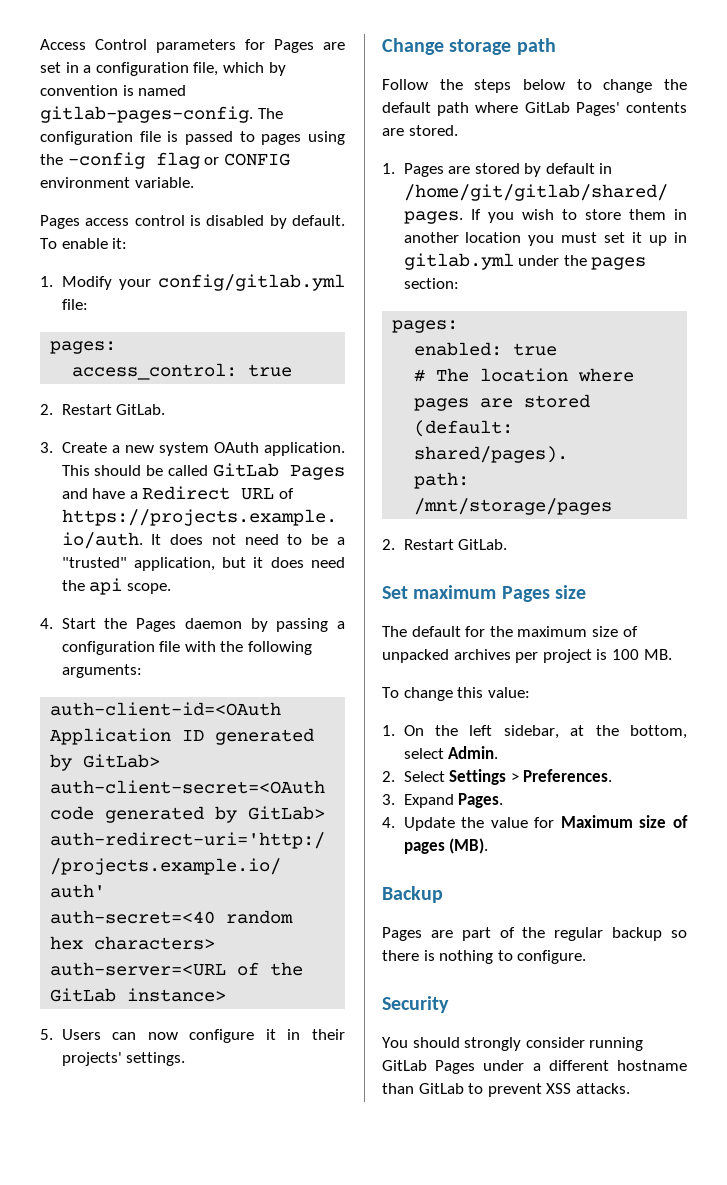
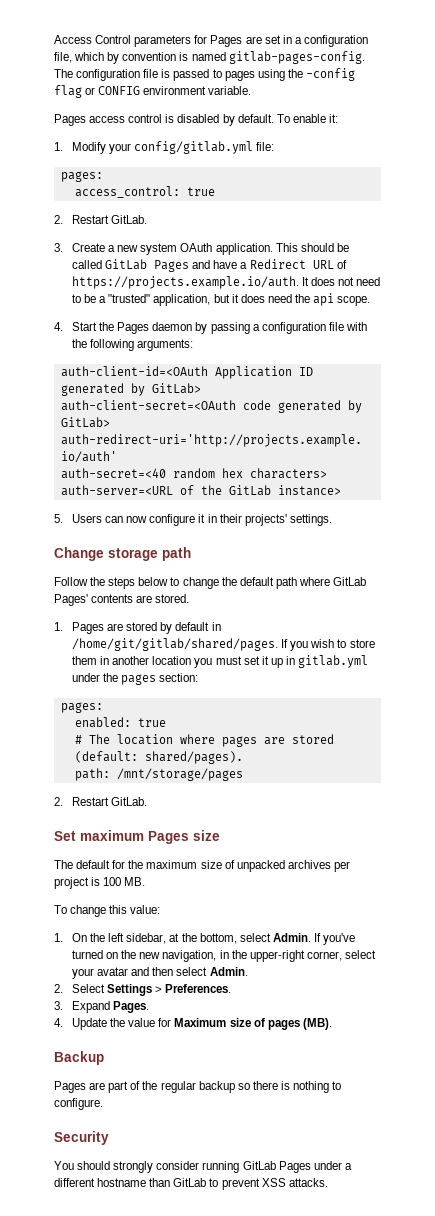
(499, 752) none -> [314,933,356,945] [72,950,377,962] [72,967,248,979] If you've turned on the new navigation, in the upper-right corner, select your avatar and then select Admin.

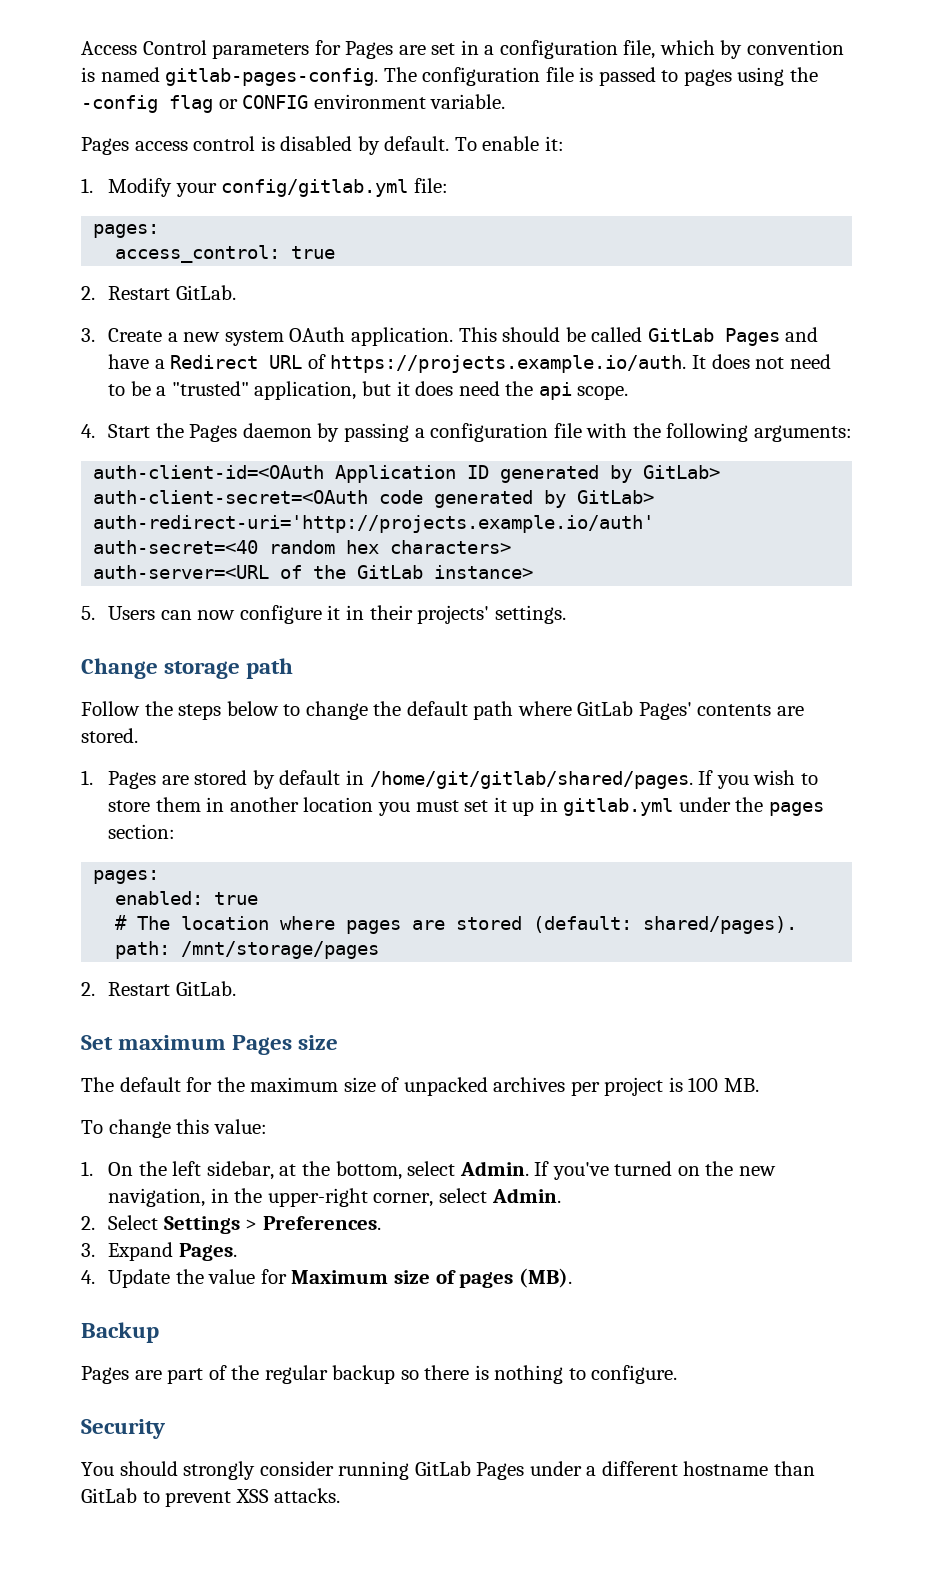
[72,967,208,979] your avatar and then select -> (488, 1195) none

